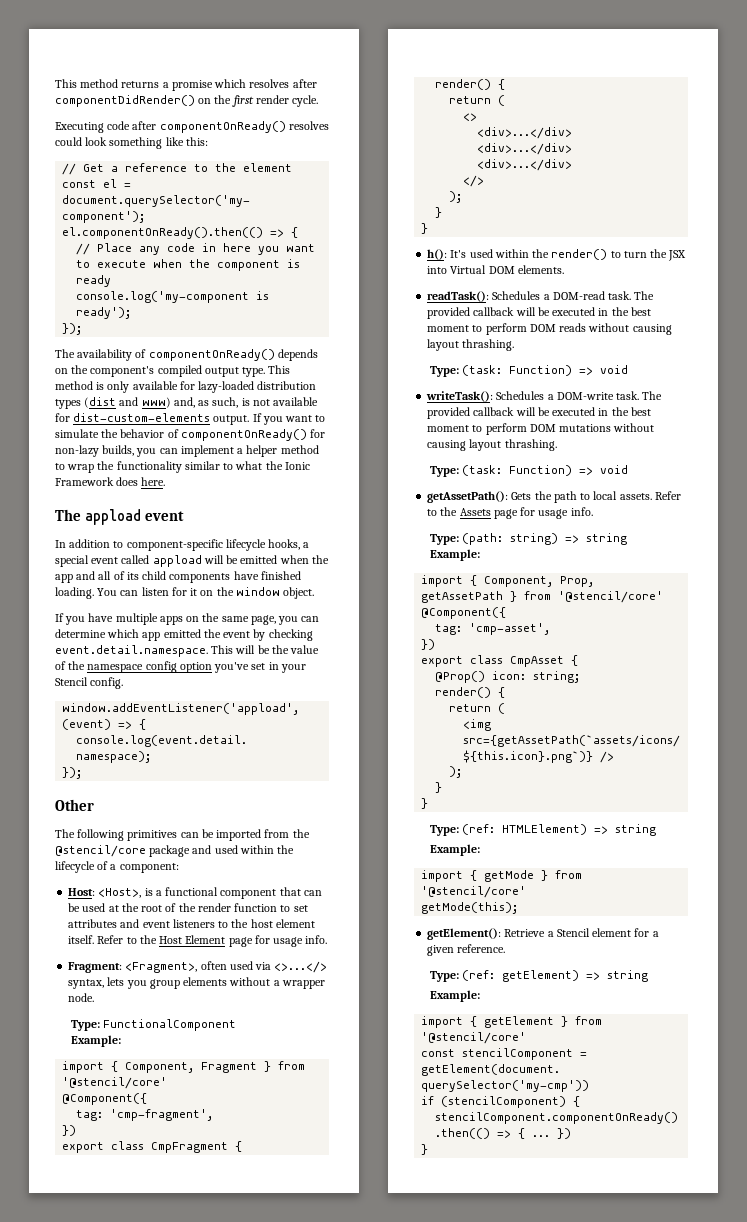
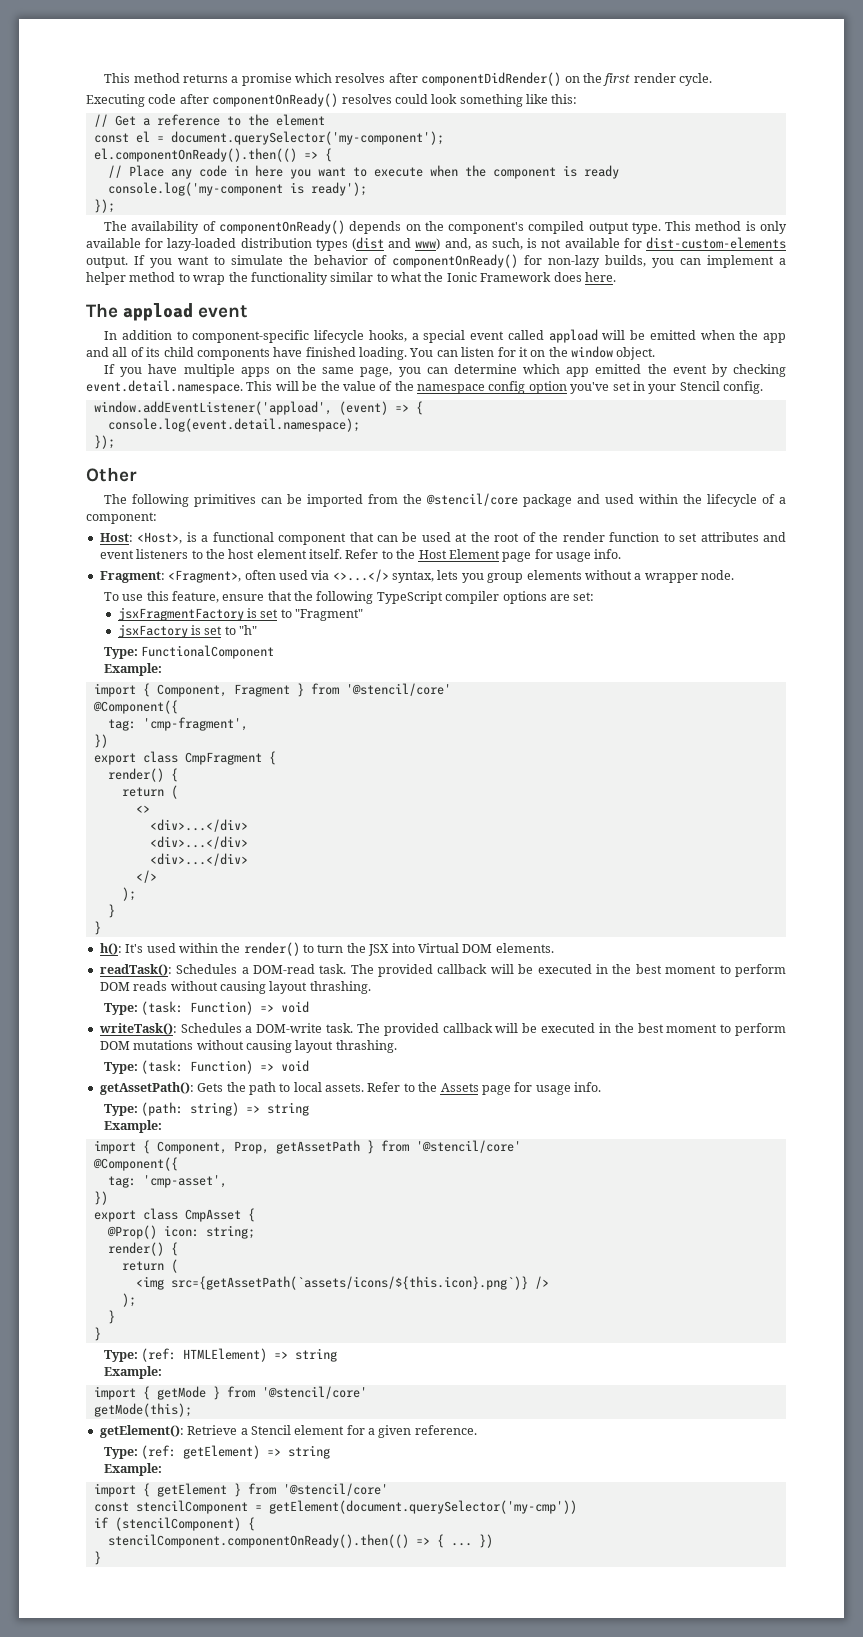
(95, 997) none -> [103,591,595,604] [117,607,364,621] [117,624,258,638] // To use this feature, ensure that the following TypeScript compiler options are set: // jsxFragmentFactory is set to "Fragment" // jsxFactory is set to "h"

